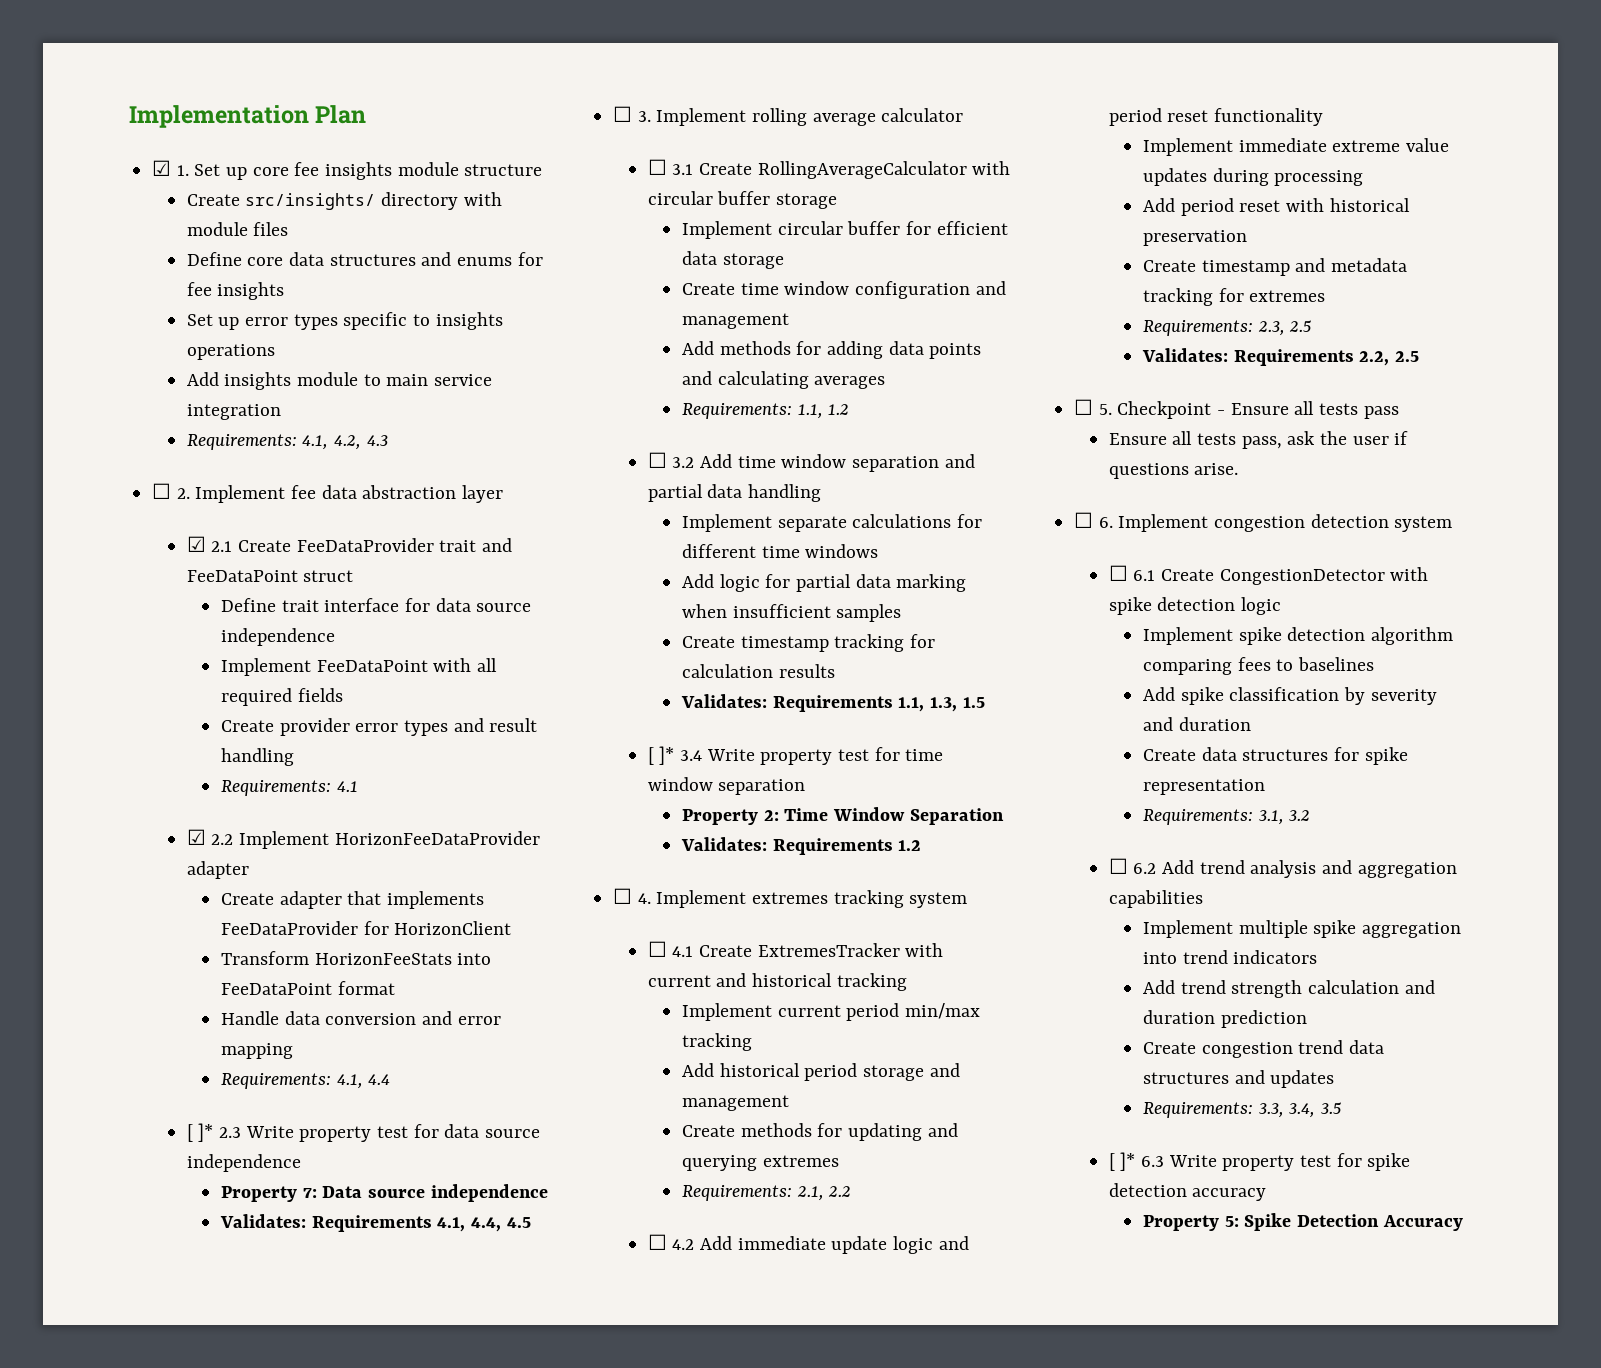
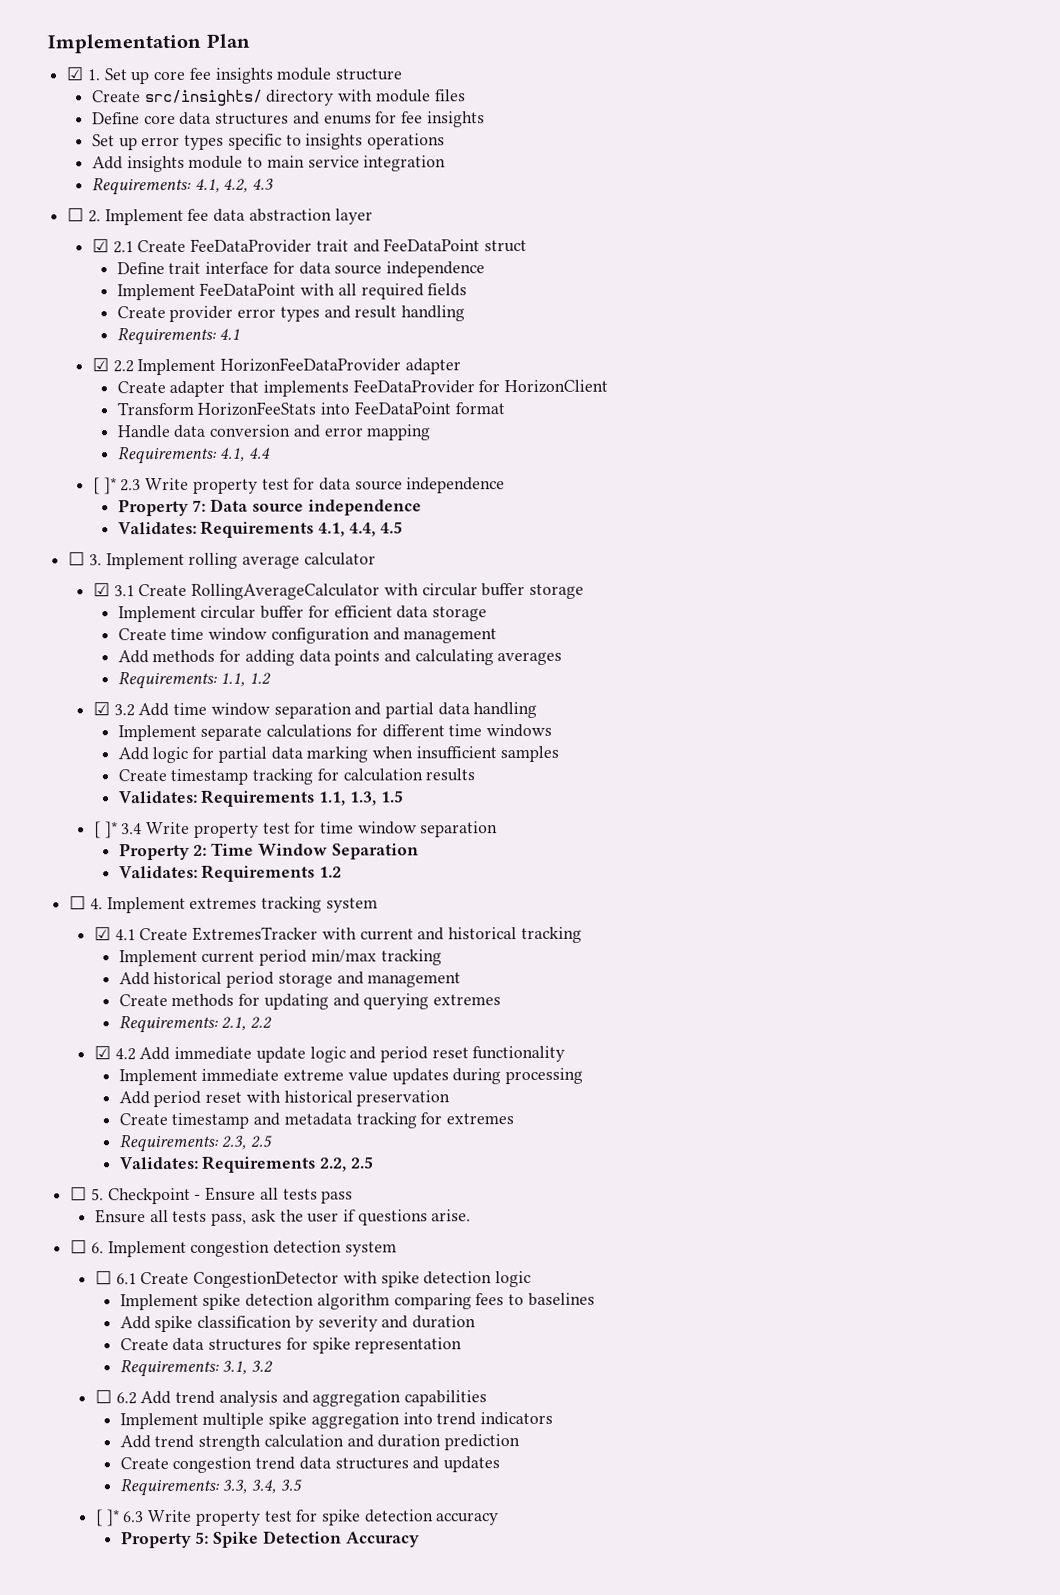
[647,159,667,175] ☐ -> [92,582,110,597] ☑
[647,452,667,468] ☐ -> [92,701,110,716] ☑
[647,941,667,957] ☐ -> [93,926,111,941] ☑
[647,1234,667,1250] ☐ -> [93,1045,111,1060] ☑

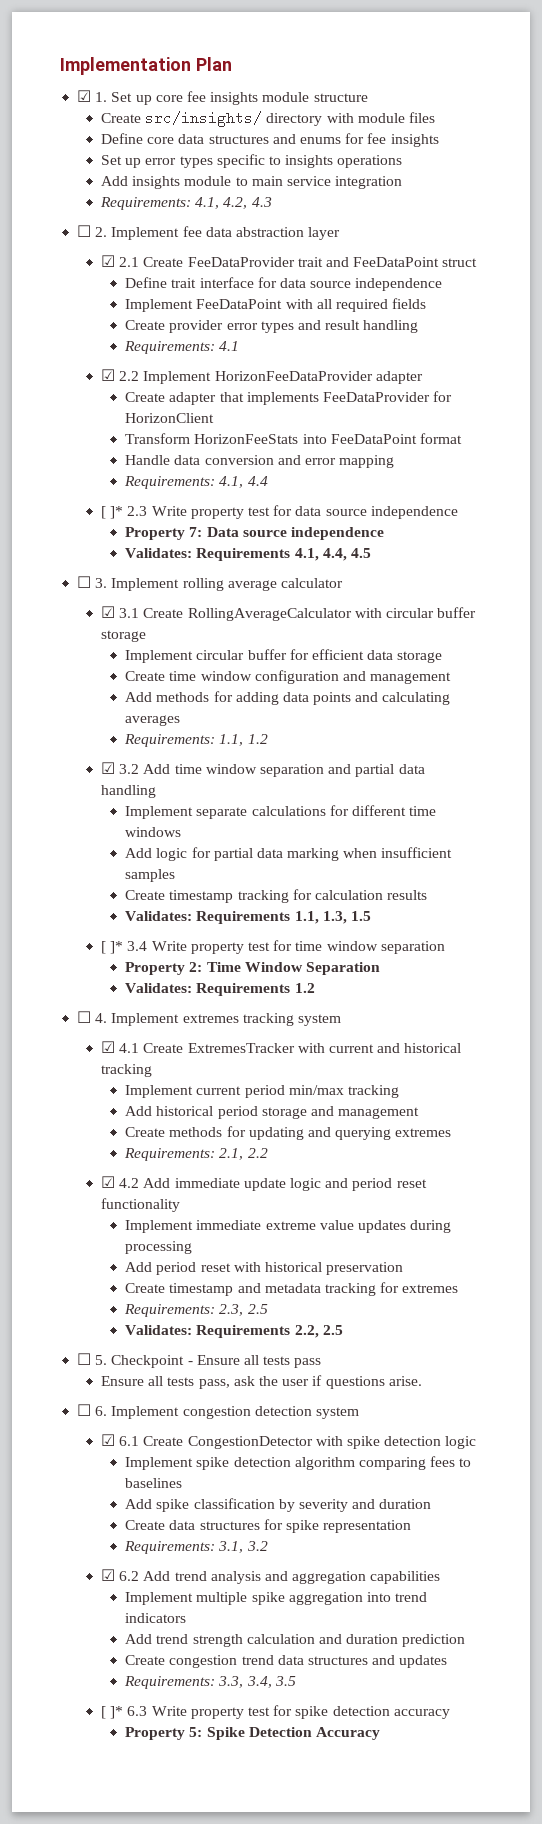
[94,1270,112,1285] ☐ -> [101,1434,116,1446] ☑
[94,1389,112,1404] ☐ -> [101,1569,116,1581] ☑

